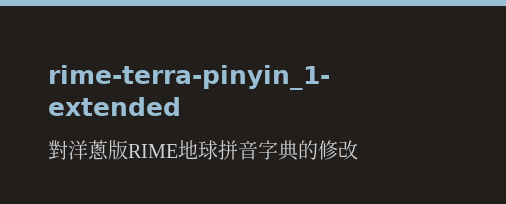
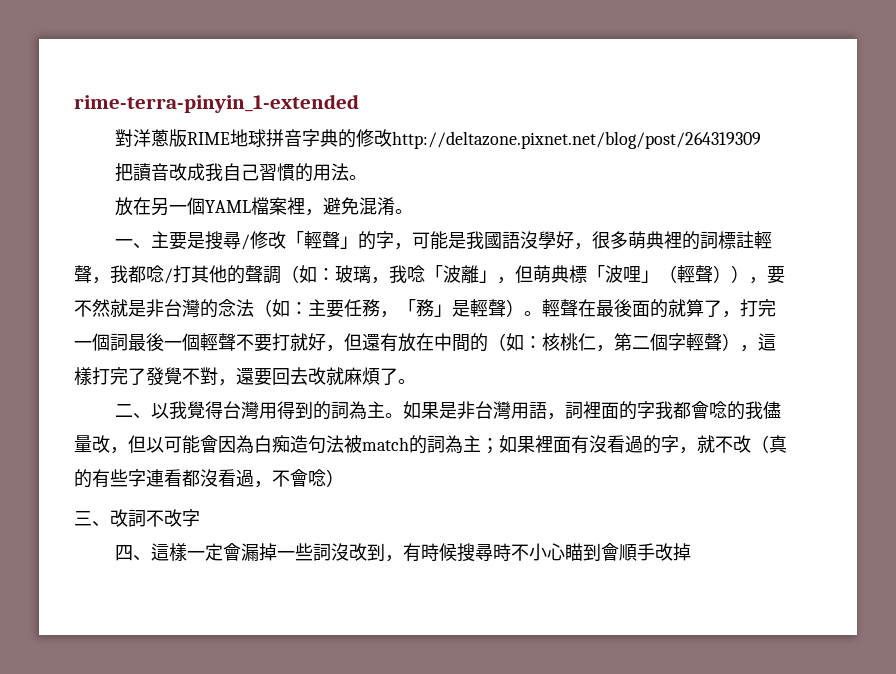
(358, 150) none -> [392,131,762,149] [115,163,368,182] [115,197,414,216] [115,231,773,250] [74,265,785,284] [74,299,776,318] [74,333,776,352] [74,367,416,386] [115,401,782,420] [74,435,787,454] [74,469,344,488] [74,509,200,527] [115,543,692,562] http://deltazone.pixnet.net/blog/post/264319309 // 把讀音改成我自己習慣的用法。 // 放在另一個YAML檔案裡，避免混淆。 // 一、主要是搜尋/修改「輕聲」的字，可能是我國語沒學好，很多萌典裡的詞標註輕聲，我都唸/打其他的聲調（如：玻璃，我唸「波離」，但萌典標「波哩」（輕聲）），要不然就是非台灣的念法（如：主要任務，「務」是輕聲）。輕聲在最後面的就算了，打完一個詞最後一個輕聲不要打就好，但還有放在中間的（如：核桃仁，第二個字輕聲），這樣打完了發覺不對，還要回去改就麻煩了。 // 二、以我覺得台灣用得到的詞為主。如果是非台灣用語，詞裡面的字我都會唸的我儘量改，但以可能會因為白痴造句法被match的詞為主；如果裡面有沒看過的字，就不改（真的有些字連看都沒看過，不會唸） // 三、改詞不改字 // 四、這樣一定會漏掉一些詞沒改到，有時候搜尋時不小心瞄到會順手改掉

